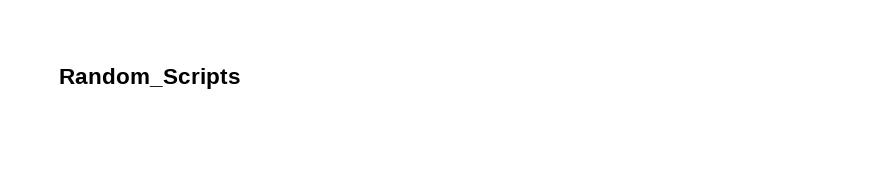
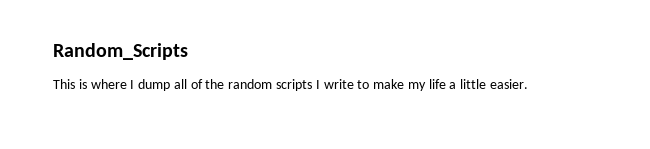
(241, 78) none -> [53,79,529,91] // This is where I dump all of the random scripts I write to make my life a little easier.

